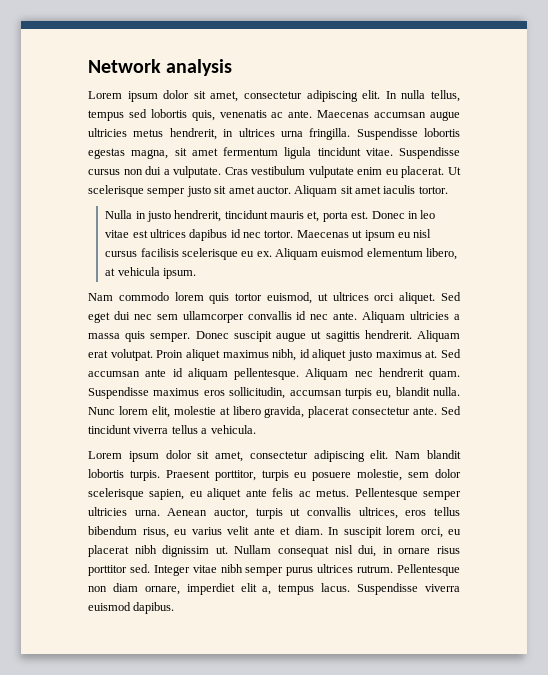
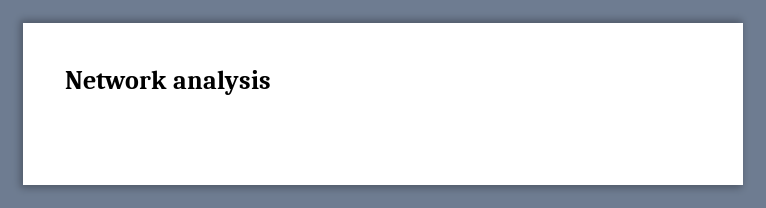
[88,90,461,102] [88,109,460,121] [88,128,460,140] [88,147,460,159] [88,166,461,178] [88,185,448,197] [105,210,436,222] [105,229,432,241] [105,248,458,260] [105,267,196,279] [88,292,462,304] [88,311,461,323] [88,330,461,342] [88,349,461,361] [88,368,460,380] [88,387,460,399] [88,406,461,418] [88,425,256,434] [88,450,461,462] [88,469,462,481] [88,488,462,500] [88,507,461,519] [88,526,461,538] [88,545,461,557] [88,564,460,576] [88,583,460,595] [88,602,175,614] // Lorem ipsum dolor sit amet, consectetur adipiscing elit. In nulla tellus, tempus sed lobortis quis, venenatis ac ante. Maecenas accumsan augue ultricies metus hendrerit, in ultrices urna fringilla. Suspendisse lobortis egestas magna, sit amet fermentum ligula tincidunt vitae. Suspendisse cursus non dui a vulputate. Cras vestibulum vulputate enim eu placerat. Ut scelerisque semper justo sit amet auctor. Aliquam sit amet iaculis tortor. // Nulla in justo hendrerit, tincidunt mauris et, porta est. Donec in leo vitae est ultrices dapibus id nec tortor. Maecenas ut ipsum eu nisl cursus facilisis scelerisque eu ex. Aliquam euismod elementum libero, at vehicula ipsum. // Nam commodo lorem quis tortor euismod, ut ultrices orci aliquet. Sed eget dui nec sem ullamcorper convallis id nec ante. Aliquam ultricies a massa quis semper. Donec suscipit augue ut sagittis hendrerit. Aliquam erat volutpat. Proin aliquet maximus nibh, id aliquet justo maximus at. Sed accumsan ante id aliquam pellentesque. Aliquam nec hendrerit quam. Suspendisse maximus eros sollicitudin, accumsan turpis eu, blandit nulla. Nunc lorem elit, molestie at libero gravida, placerat consectetur ante. Sed tincidunt viverra tellus a vehicula. // Lorem ipsum dolor sit amet, consectetur adipiscing elit. Nam blandit lobortis turpis. Praesent porttitor, turpis eu posuere molestie, sem dolor scelerisque sapien, eu aliquet ante felis ac metus. Pellentesque semper ultricies urna. Aenean auctor, turpis ut convallis ultrices, eros tellus bibendum risus, eu varius velit ante et diam. In suscipit lorem orci, eu placerat nibh dignissim ut. Nullam consequat nisl dui, in ornare risus porttitor sed. Integer vitae nibh semper purus ultrices rutrum. Pellentesque non diam ornare, imperdiet elit a, tempus lacus. Suspendisse viverra euismod dapibus. -> (272, 82) none

